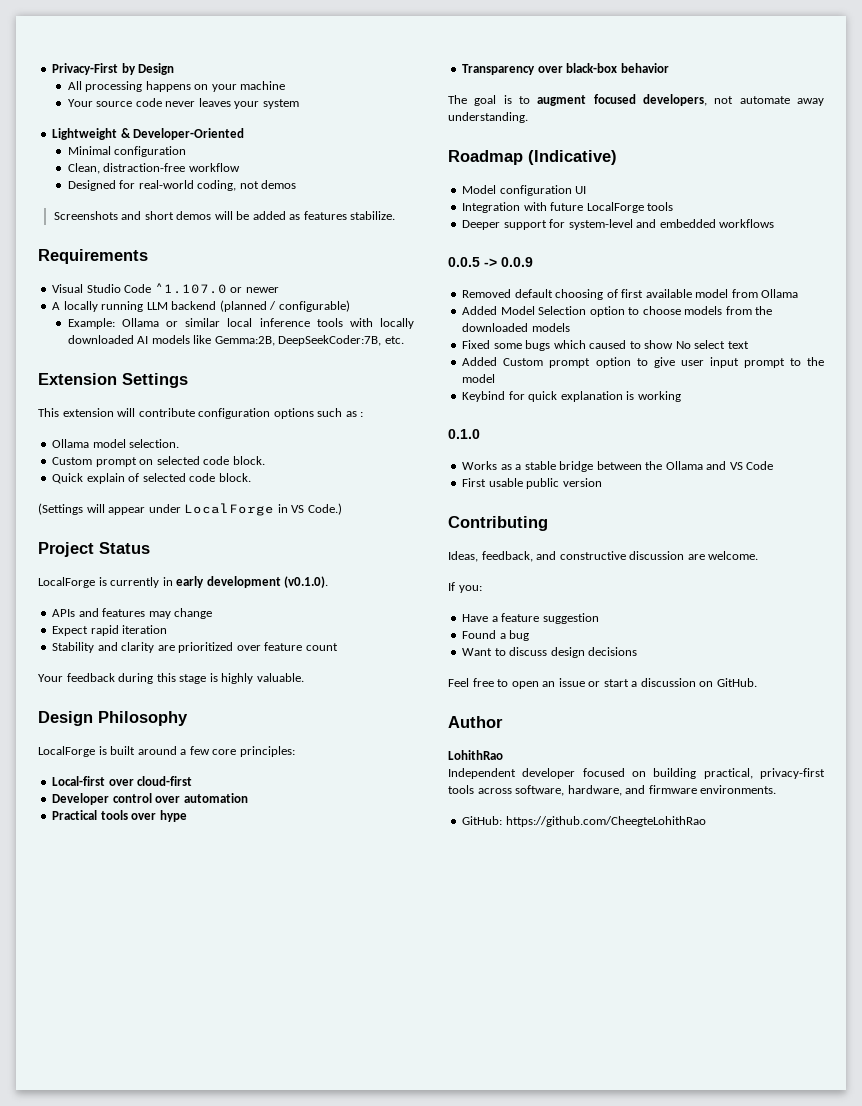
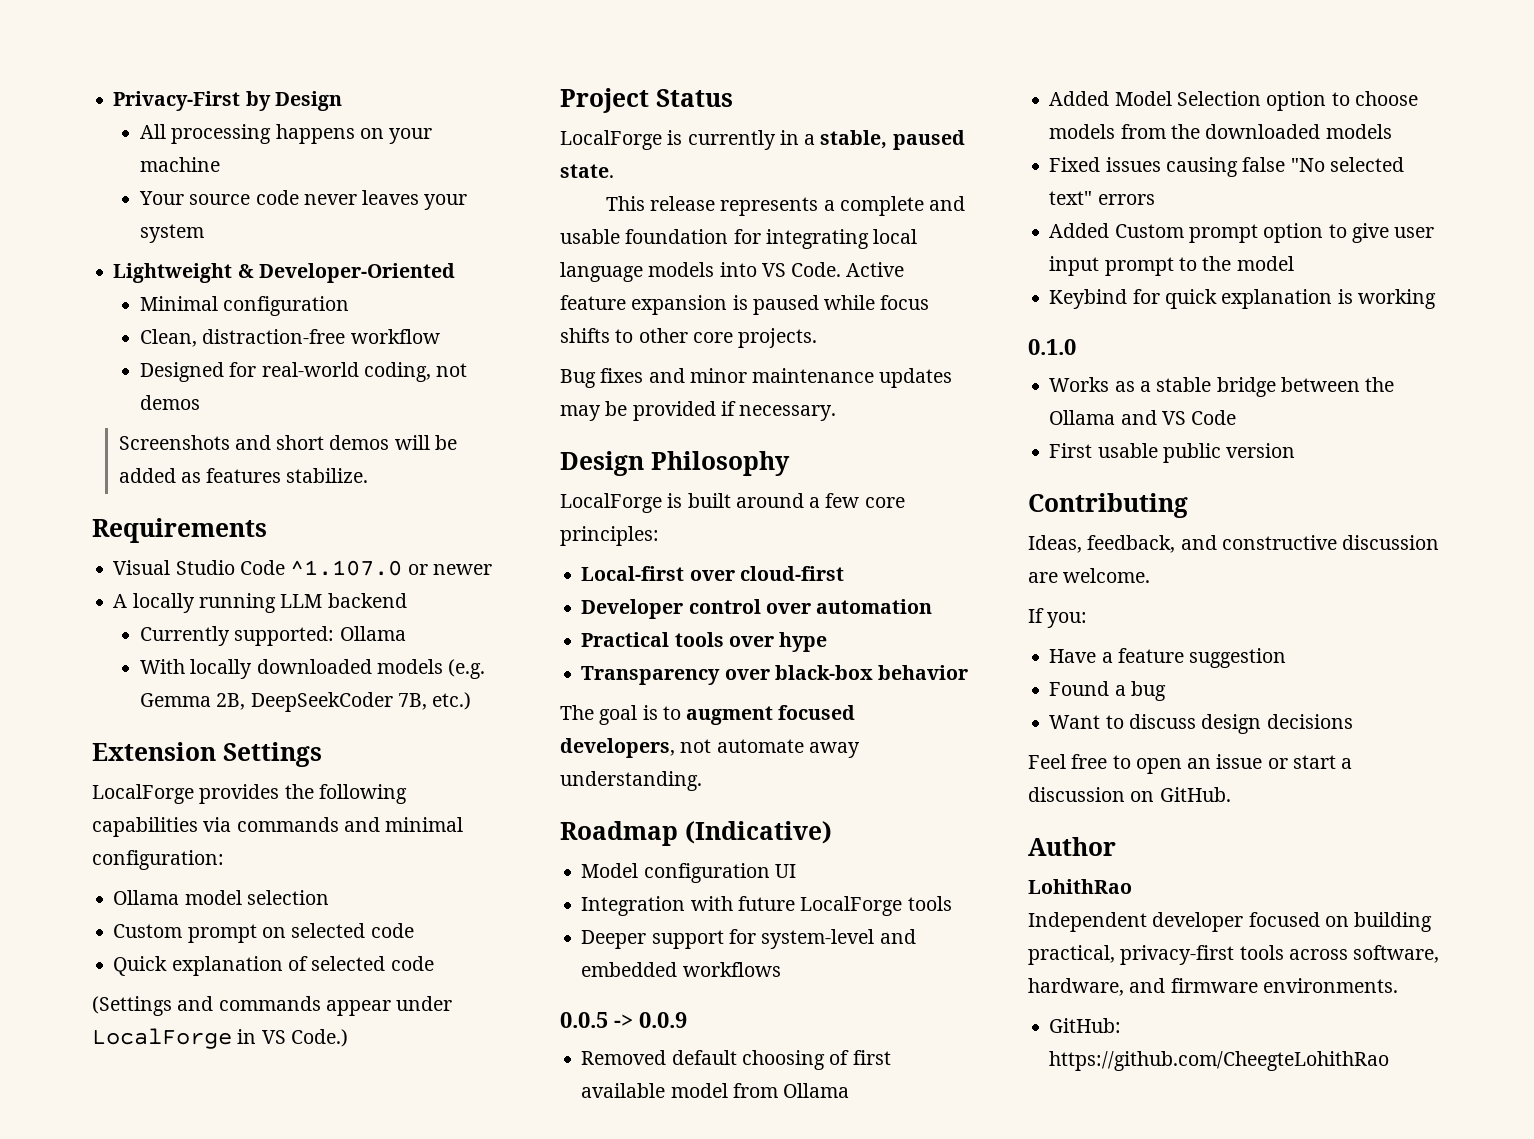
[219,300,350,312] [67,318,414,329] [67,335,404,346] [38,373,188,388] [38,408,364,419] (planned / configurable) // Example: Ollama or similar local inference tools with locally downloaded AI models like Gemma:2B, DeepSeekCoder:7B, etc. // Extension Settings // This extension will contribute configuration options such as : -> [140,626,406,646] [140,659,486,679] [140,692,472,712] [92,742,322,767] [92,784,407,804] [92,817,464,837] [92,850,224,870] // Currently supported: Ollama // With locally downloaded models (e.g. Gemma 2B, DeepSeekCoder 7B, etc.) // Extension Settings // LocalForge provides the following capabilities via commands and minimal configuration:
[129,439,180,448] selection. -> [246,890,329,905] selection
[232,456,265,465] block. -> (414, 930) none
[86,473,125,484] explain -> [171,956,283,976] explanation
[218,473,251,482] block. -> (434, 963) none
[86,504,105,513] will -> [177,996,321,1011] and commands
[176,576,329,588] [52,608,213,619] [52,625,168,636] [52,642,338,653] [38,673,304,684] early development (v0.1.0). // APIs and features may change // Expect rapid iteration // Stability and clarity are prioritized over feature count // Your feedback during this stage is highly valuable. -> [804,130,965,150] [560,164,614,178] [605,196,966,216] [560,229,918,249] [560,262,905,282] [560,295,930,315] [560,328,818,348] [560,368,953,388] [560,401,837,421] a stable, paused state. // This release represents a complete and usable foundation for integrating local language models into VS Code. Active feature expansion is paused while focus shifts to other core projects. // Bug fixes and minor maintenance updates may be provided if necessary.
[493,340,749,351] some bugs which caused to show No select text -> [1105,157,1404,177] [1049,191,1155,205] issues causing false "No selected text" errors

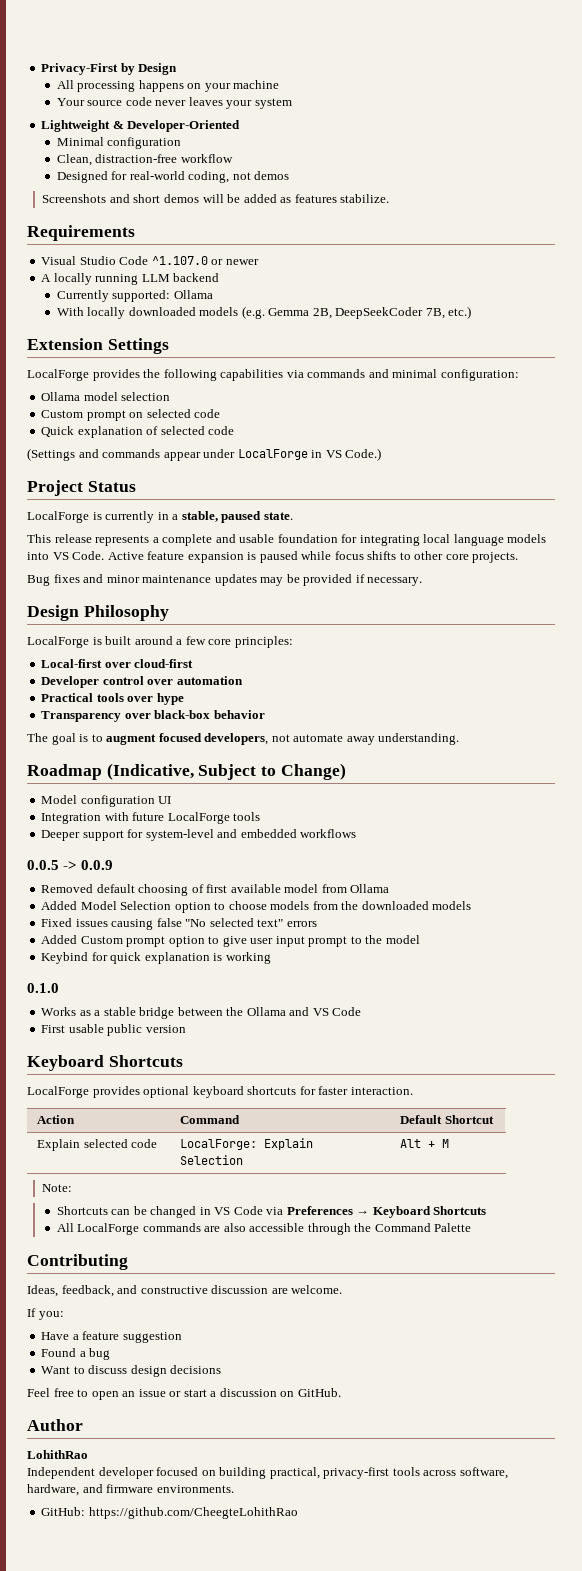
[684,821,832,844] (Indicative) -> [106,763,346,780] (Indicative, Subject to Change)
(1296, 450) none -> [27,1055,183,1071] [27,1086,413,1098] [37,1115,76,1124] [180,1115,241,1124] [400,1115,494,1124] [37,1139,158,1151] [180,1138,314,1150] [180,1155,244,1165] [400,1139,450,1148] [42,1184,73,1192] [56,1206,487,1218] [56,1223,472,1235] // Keyboard Shortcuts // LocalForge provides optional keyboard shortcuts for faster interaction. // Action | Command | Default Shortcut // Explain selected code | LocalForge: Explain Selection | Alt + M // Note: // Shortcuts can be changed in VS Code via Preferences → Keyboard Shortcuts // All LocalForge commands are also accessible through the Command Palette

